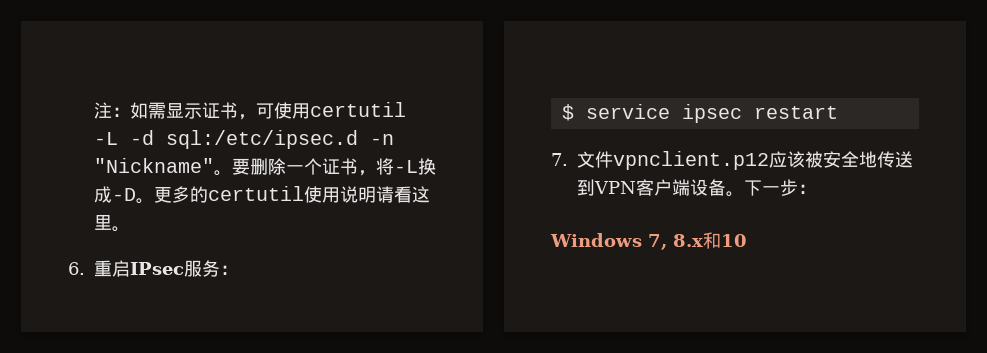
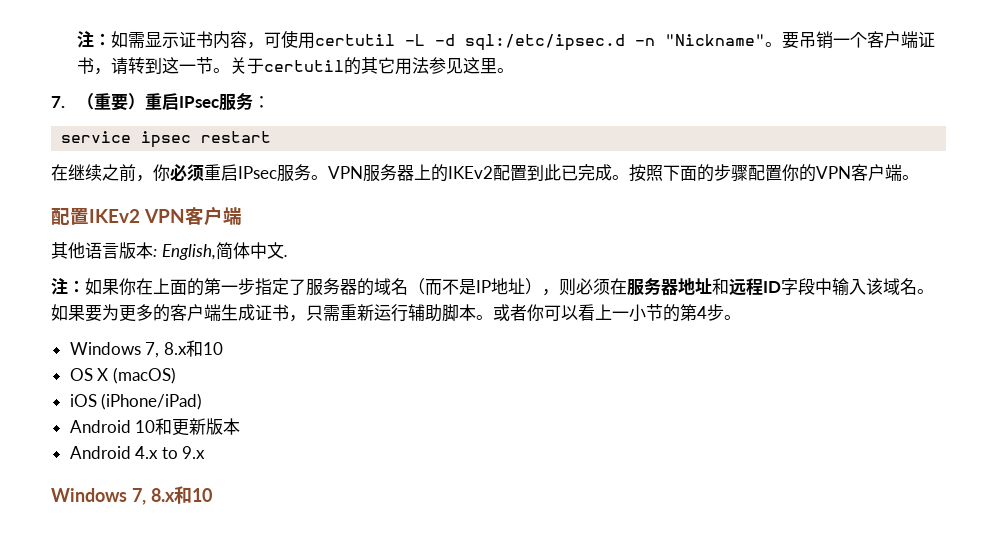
(238, 110) none -> [212,31,247,49] 内容
[249,158,436,176] [93,186,412,204] 删除一个证书，将-L换成-D。更多的certutil使用说明请看 -> [798,31,935,49] [76,57,463,75] 吊销一个客户端证书，请转到这一节。关于certutil的其它用法参见
[68,262,85,275] 6. -> [51,93,145,111] 7.（重要）
[561,104,574,121] $ -> (270, 102) none
[551,151,913,170] [577,179,816,197] [550,232,747,250] 7.文件vpnclient.p12应该被安全地传送到VPN客户端设备。下一步： // Windows 7, 8.x和10 -> [51,164,919,182] [51,206,242,226] [51,242,288,260] [51,278,934,296] [51,304,741,322] [69,340,223,358] [69,367,176,384] [69,393,203,410] [69,418,241,436] [69,446,206,459] [51,486,212,505] 在继续之前，你必须重启IPsec服务。VPN服务器上的IKEv2配置到此已完成。按照下面的步骤配置你的VPN客户端。 // 配置IKEv2 VPN客户端 // 其他语言版本: English,简体中文. // 注：如果你在上面的第一步指定了服务器的域名（而不是IP地址），则必须在服务器地址和远程ID字段中输入该域名。如果要为更多的客户端生成证书，只需重新运行辅助脚本。或者你可以看上一小节的第4步。 // Windows 7, 8.x和10 // OS X (macOS) // iOS (iPhone/iPad) // Android 10和更新版本 // Android 4.x to 9.x // Windows 7, 8.x和10

